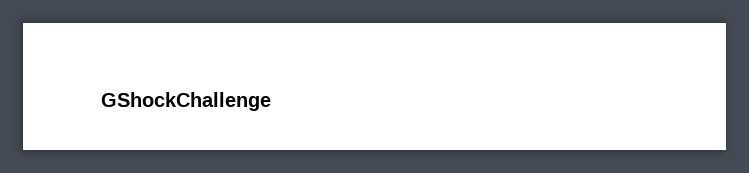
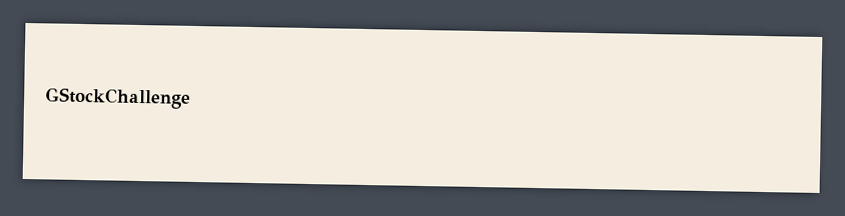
[101,92,271,111] GShockChallenge -> [44,87,191,109] GStockChallenge

